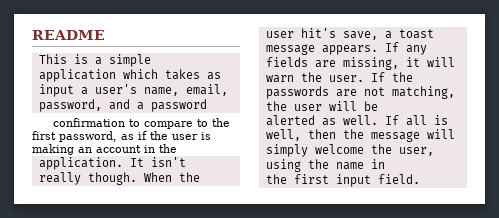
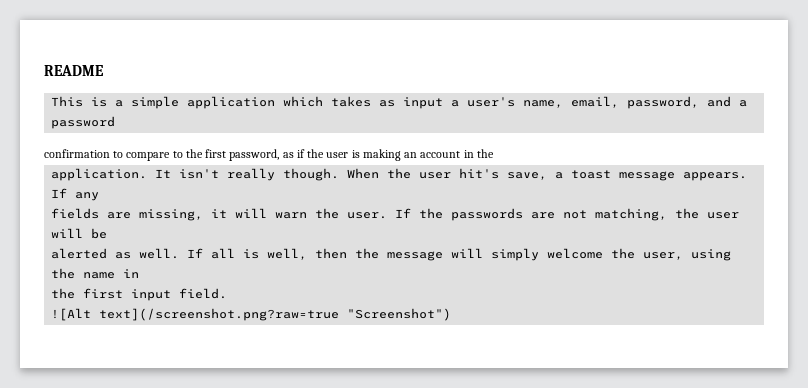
(420, 179) none -> [51,308,452,321] // ![Alt text](/screenshot.png?raw=true "Screenshot")

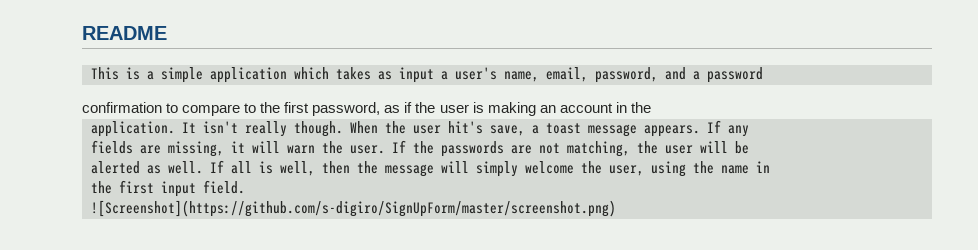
[51,308,452,321] ![Alt text](/screenshot.png?raw=true "Screenshot") -> [91,200,616,217] ![Screenshot](https://github.com/s-digiro/SignUpForm/master/screenshot.png)

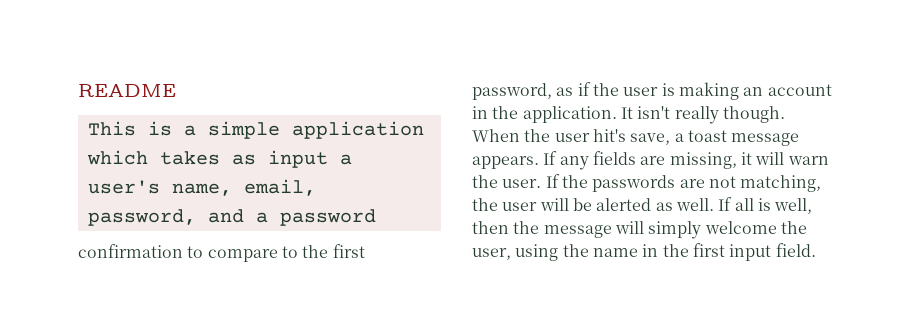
(651, 107) // -> (519, 112) none
(749, 131) // -> (589, 163) none
(749, 147) // -> (592, 204) none
(770, 167) // -> (659, 250) none
[91,200,616,217] // ![Screenshot](https://github.com/s-digiro/SignUpForm/master/screenshot.png) -> (816, 250) none

